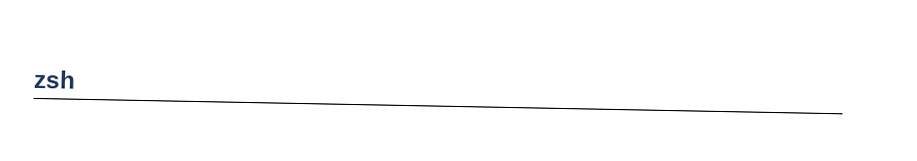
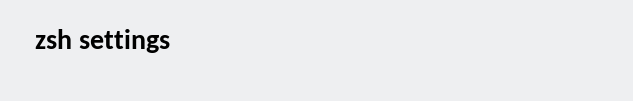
(76, 79) none -> [79,29,171,53] settings

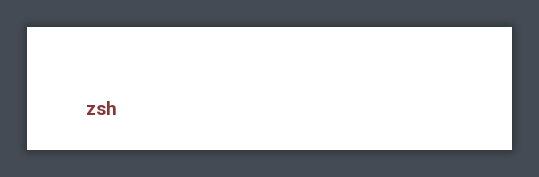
[79,29,171,53] settings -> (117, 108) none

